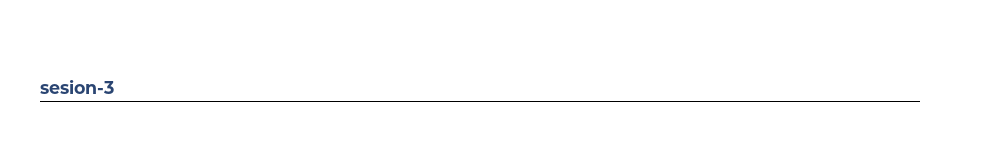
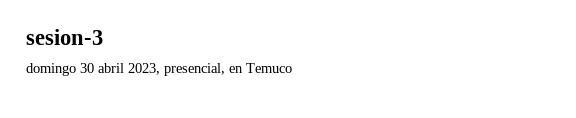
(114, 86) none -> [26,63,292,76] // domingo 30 abril 2023, presencial, en Temuco

